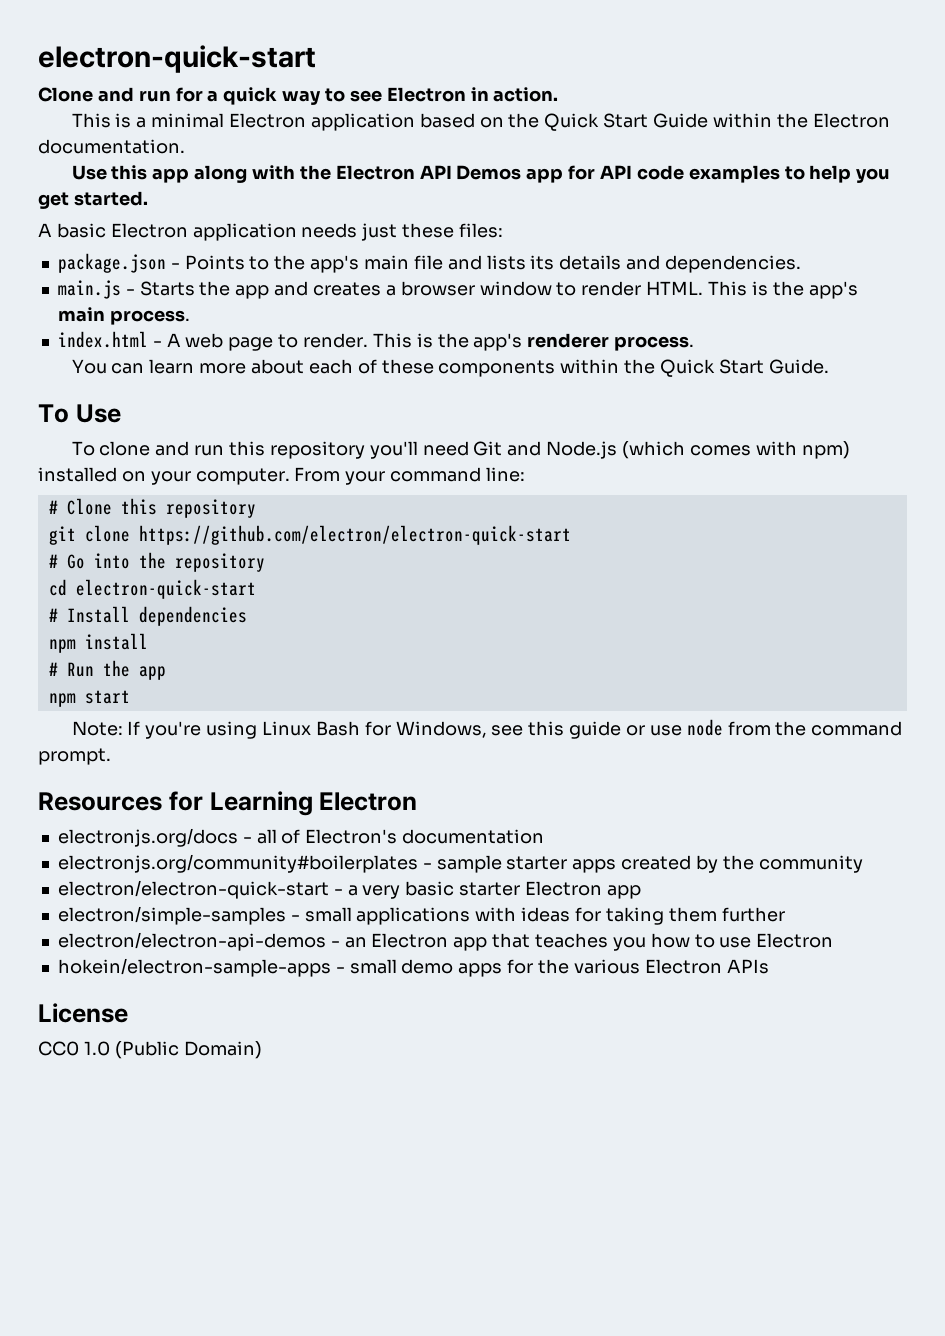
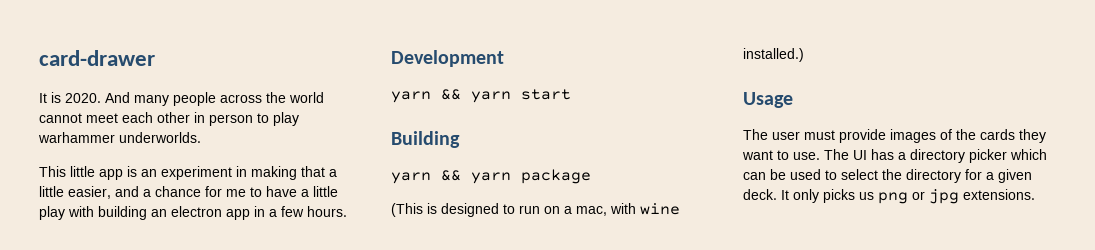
[38,45,316,73] [38,87,559,105] [71,113,890,131] [38,139,185,154] [71,165,891,183] [38,191,148,209] [38,223,504,241] [57,253,801,273] [57,280,858,299] [57,307,190,325] [57,331,695,351] [71,359,829,377] [38,404,121,423] [71,441,850,459] [38,467,526,485] [48,498,256,518] [48,525,571,545] [48,552,265,572] [48,579,256,599] [48,606,247,626] [48,633,148,653] [48,660,166,680] [48,690,130,707] [71,719,903,739] [38,748,111,765] [38,791,418,816] [57,828,545,847] [57,854,863,873] [57,880,641,899] [57,906,785,925] [57,932,834,951] [57,958,769,977] [38,1003,128,1023] [38,1041,262,1059] electron-quick-start // Clone and run for a quick way to see Electron in action. // This is a minimal Electron application based on the Quick Start Guide within the Electron documentation. // Use this app along with the Electron API Demos app for API code examples to help you get started. // A basic Electron application needs just these files: // package.json - Points to the app's main file and lists its details and dependencies. // main.js - Starts the app and creates a browser window to render HTML. This is the app's main process. // index.html - A web page to render. This is the app's renderer process. // You can learn more about each of these components within the Quick Start Guide. // To Use // To clone and run this repository you'll need Git and Node.js (which comes with npm) installed on your computer. From your command line: // # Clone this repository // git clone https://github.com/electron/electron-quick-start // # Go into the repository // cd electron-quick-start // # Install dependencies // npm install // # Run the app // npm start // Note: If you're using Linux Bash for Windows, see this guide or use node from the command prompt. // Resources for Learning Electron // electronjs.org/docs - all of Electron's documentation // electronjs.org/community#boilerplates - sample starter apps created by the community // electron/electron-quick-start - a very basic starter Electron app // electron/simple-samples - small applications with ideas for taking them further // electron/electron-api-demos - an Electron app that teaches you how to use Electron // hokein/electron-sample-apps - small demo apps for the various Electron APIs // License // CC0 1.0 (Public Domain) -> [39,50,155,66] [39,92,324,106] [39,112,299,126] [38,132,201,143] [39,166,337,180] [39,186,338,199] [39,206,347,220] [391,50,504,67] [391,89,571,103] [391,131,460,148] [391,169,591,184] [391,203,680,217] [743,48,804,62] [743,92,793,108] [743,129,1046,143] [742,149,1047,163] [743,169,1032,183] [743,189,1035,204] card-drawer // It is 2020. And many people across the world cannot meet each other in person to play warhammer underworlds. // This little app is an experiment in making that a little easier, and a chance for me to have a little play with building an electron app in a few hours. // Development // yarn && yarn start // Building // yarn && yarn package // (This is designed to run on a mac, with wine installed.) // Usage // The user must provide images of the cards they want to use. The UI has a directory picker which can be used to select the directory for a given deck. It only picks us png or jpg extensions.

